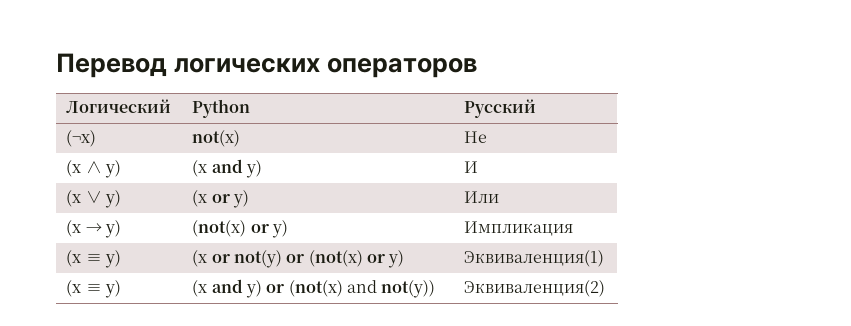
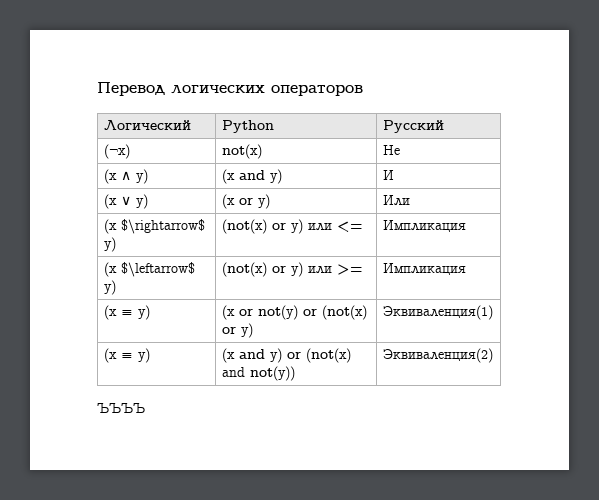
[85,220,121,238] [192,220,288,238] → y) | (not(x) or y) -> [120,219,205,234] [103,237,116,252] [221,219,363,234] [382,220,466,232] [103,262,195,277] [103,280,116,295] [221,262,363,277] $\rightarrow$ y) | (not(x) or y) или <= | Импликация // (x $\leftarrow$ y) | (not(x) or y) или >=
(606, 288) none -> [97,403,145,413] // ЪЪЪЪ

